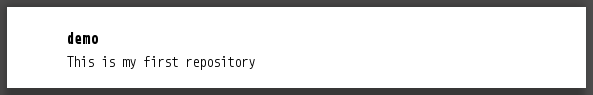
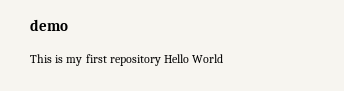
(255, 63) none -> [164,54,224,63] Hello World

